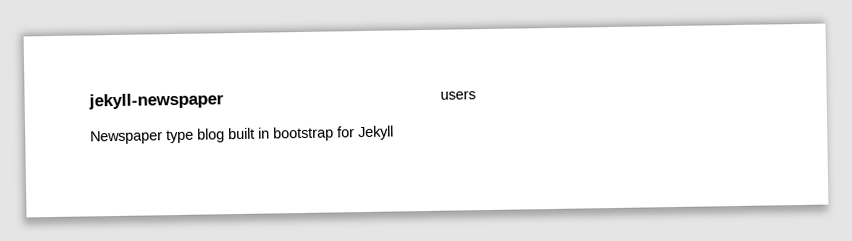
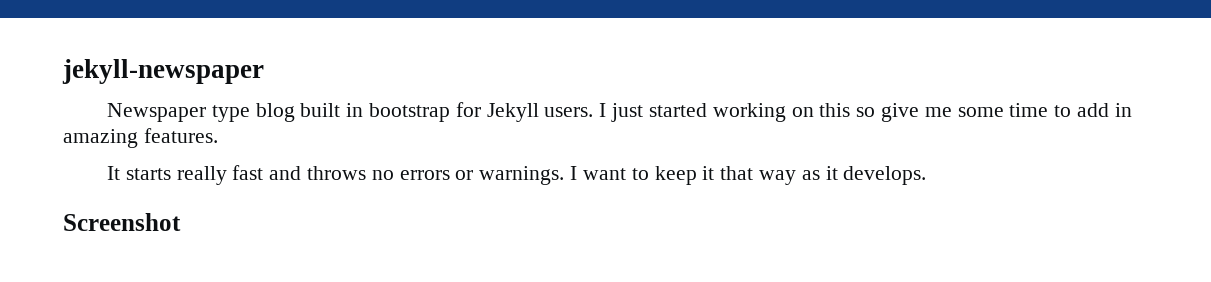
[440,90,476,100] users -> [544,103,1132,122] [63,128,218,148] [107,165,927,185] [63,213,181,231] users. I just started working on this so give me some time to add in amazing features. // It starts really fast and throws no errors or warnings. I want to keep it that way as it develops. // Screenshot

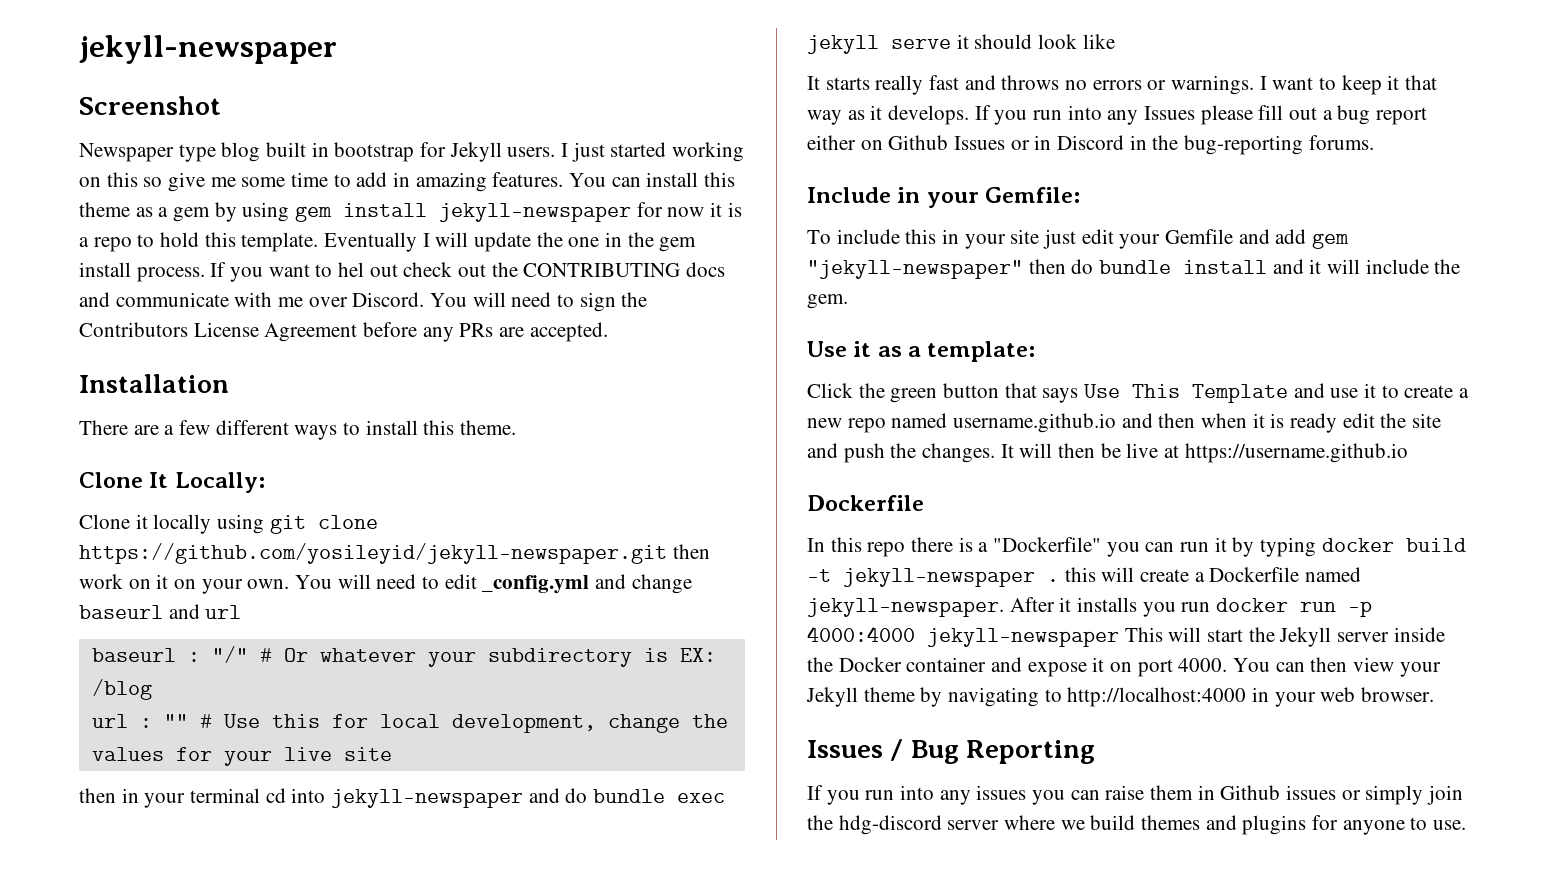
[62,59,264,84] jekyll-newspaper -> [79,35,337,64] [79,96,221,115] jekyll-newspaper // Screenshot
(218, 135) none -> [569,172,736,187] [79,202,742,222] [79,232,697,252] [79,262,726,282] [79,292,648,312] [79,322,608,342] [79,374,229,393] [79,420,517,440] [79,472,265,493] [79,514,378,534] [79,543,710,564] [79,574,692,594] [79,604,242,619] [91,646,716,667] [91,679,152,700] [91,714,728,733] [91,747,392,766] [79,788,726,808] [807,34,1115,54] You can install this theme as a gem by using gem install jekyll-newspaper for now it is a repo to hold this template. Eventually I will update the one in the gem install process. If you want to hel out check out the CONTRIBUTING docs and communicate with me over Discord. You will need to sign the Contributors License Agreement before any PRs are accepted. // Installation // There are a few different ways to install this theme. // Clone It Locally: // Clone it locally using git clone https://github.com/yosileyid/jekyll-newspaper.git then work on it on your own. You will need to edit _config.yml and change baseurl and url // baseurl : "/" # Or whatever your subdirectory is EX: /blog // url : "" # Use this for local development, change the values for your live site // then in your terminal cd into jekyll-newspaper and do bundle exec jekyll serve it should look like
[63,213,181,231] // Screenshot -> [974,105,1428,125] [807,135,1374,155] [807,187,1081,208] [807,229,1350,249] [807,259,1461,279] [807,294,848,309] [807,341,1036,362] [807,383,1470,403] [807,413,1442,433] [807,443,1408,463] [807,495,924,511] [807,537,1466,557] [807,567,1362,587] [807,597,1373,617] [807,626,1445,647] [807,657,1441,677] [806,687,1435,707] [807,739,1095,764] [807,785,1464,805] [807,815,1467,835] If you run into any Issues please fill out a bug report either on Github Issues or in Discord in the bug-reporting forums. // Include in your Gemfile: // To include this in your site just edit your Gemfile and add gem "jekyll-newspaper" then do bundle install and it will include the gem. // Use it as a template: // Click the green button that says Use This Template and use it to create a new repo named username.github.io and then when it is ready edit the site and push the changes. It will then be live at https://username.github.io // Dockerfile // In this repo there is a "Dockerfile" you can run it by typing docker build -t jekyll-newspaper . this will create a Dockerfile named jekyll-newspaper. After it installs you run docker run -p 4000:4000 jekyll-newspaper This will start the Jekyll server inside the Docker container and expose it on port 4000. You can then view your Jekyll theme by navigating to http://localhost:4000 in your web browser. // Issues / Bug Reporting // If you run into any issues you can raise them in Github issues or simply join the hdg-discord server where we build themes and plugins for anyone to use.

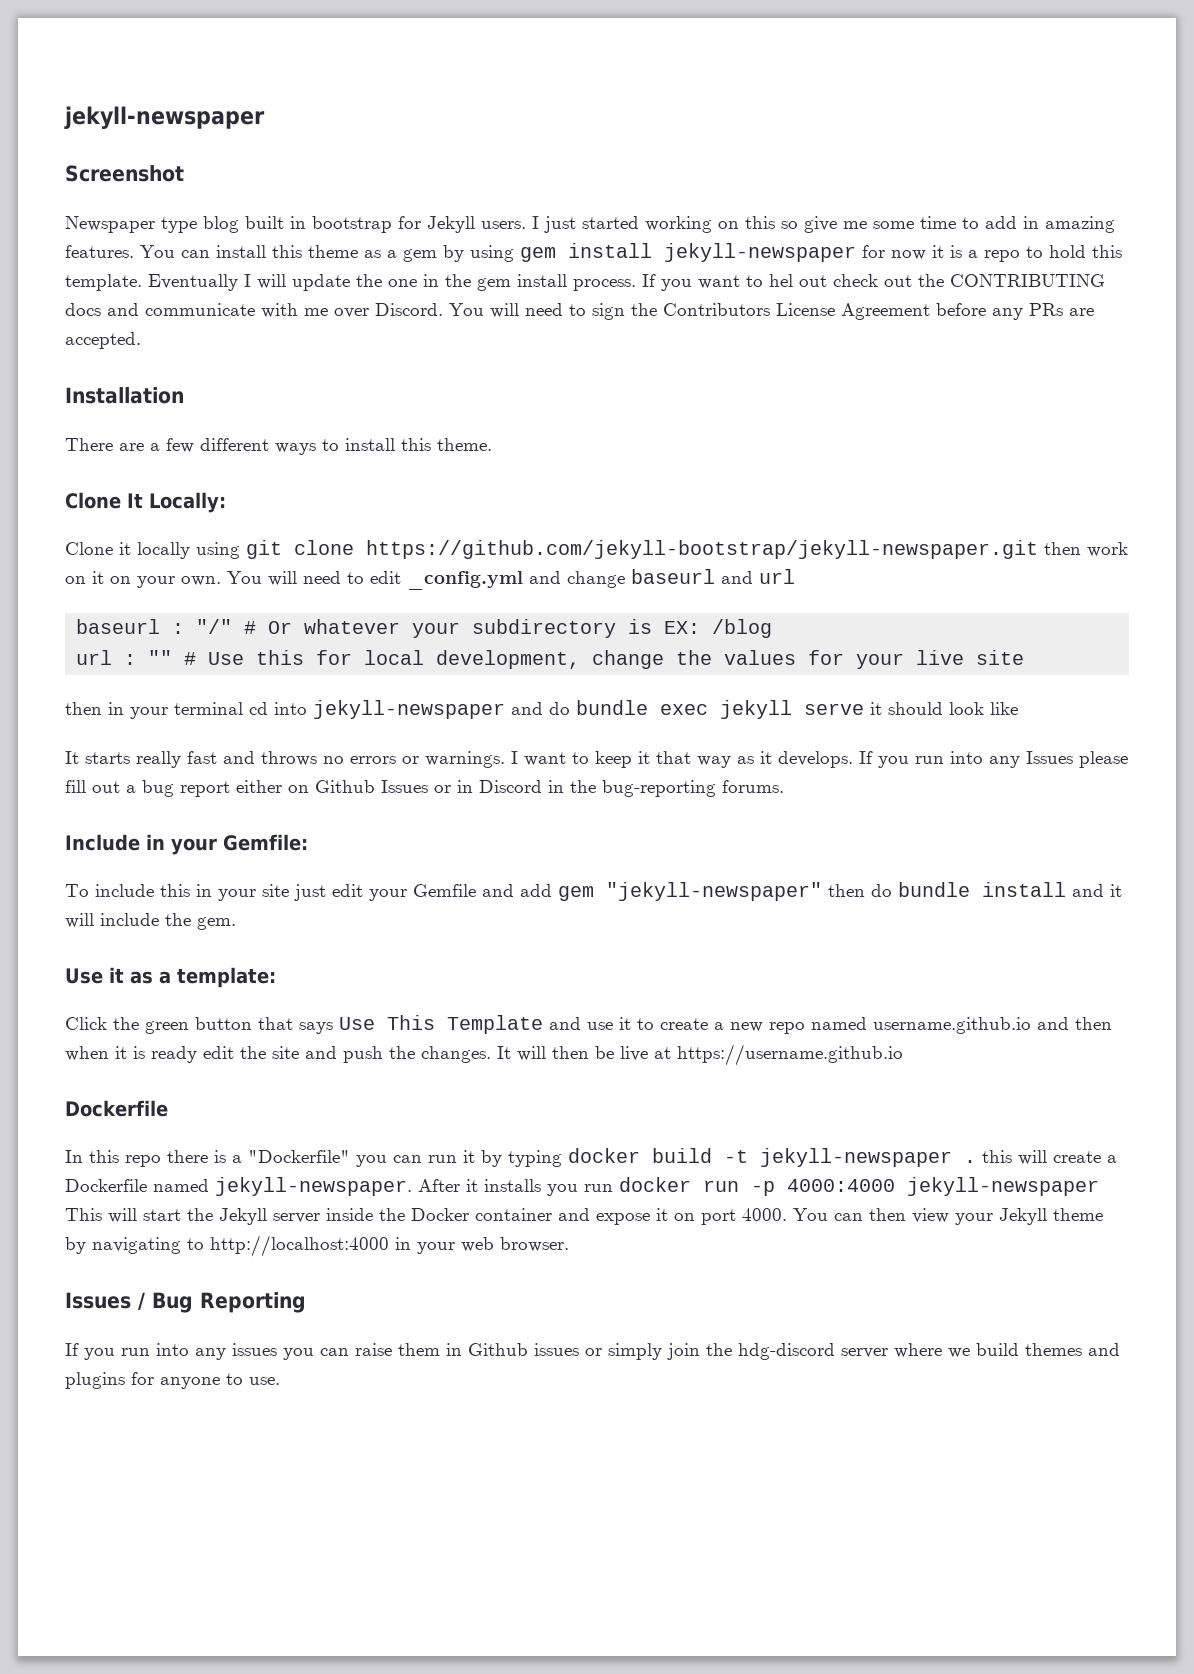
[79,543,667,564] https://github.com/yosileyid/jekyll-newspaper.git -> [366,540,1038,559] https://github.com/jekyll-bootstrap/jekyll-newspaper.git

